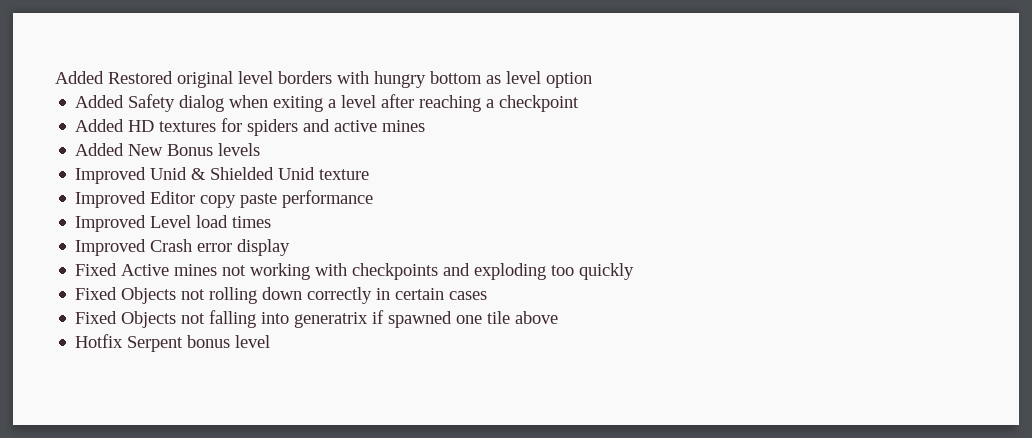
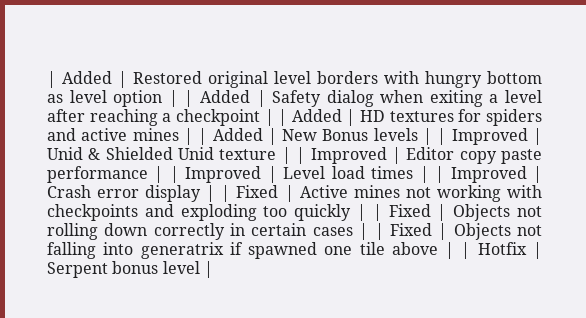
[55,71,104,84] Added -> [47,71,127,88] | Added |
[75,95,125,108] // Added -> [168,90,266,107] | | Added |
[75,119,125,132] // Added -> [264,109,356,126] | | Added |
[75,143,125,156] // Added -> [183,128,277,145] | | Added |
[75,167,147,184] // Improved -> [423,128,543,145] | | Improved |
[75,191,147,208] // Improved -> [281,147,401,164] | | Improved |
[75,215,147,232] // Improved -> [154,166,277,183] | | Improved |
[75,239,147,256] // Improved -> [419,166,542,183] | | Improved |
[75,263,118,276] // Fixed -> [206,185,294,202] | | Fixed |
[75,287,118,300] // Fixed -> [357,204,447,221] | | Fixed |
[75,311,118,324] // Fixed -> [359,223,448,240] | | Fixed |
[75,334,124,348] // Hotfix -> [445,242,542,259] | | Hotfix |
(271, 341) none -> [203,261,213,278] |

